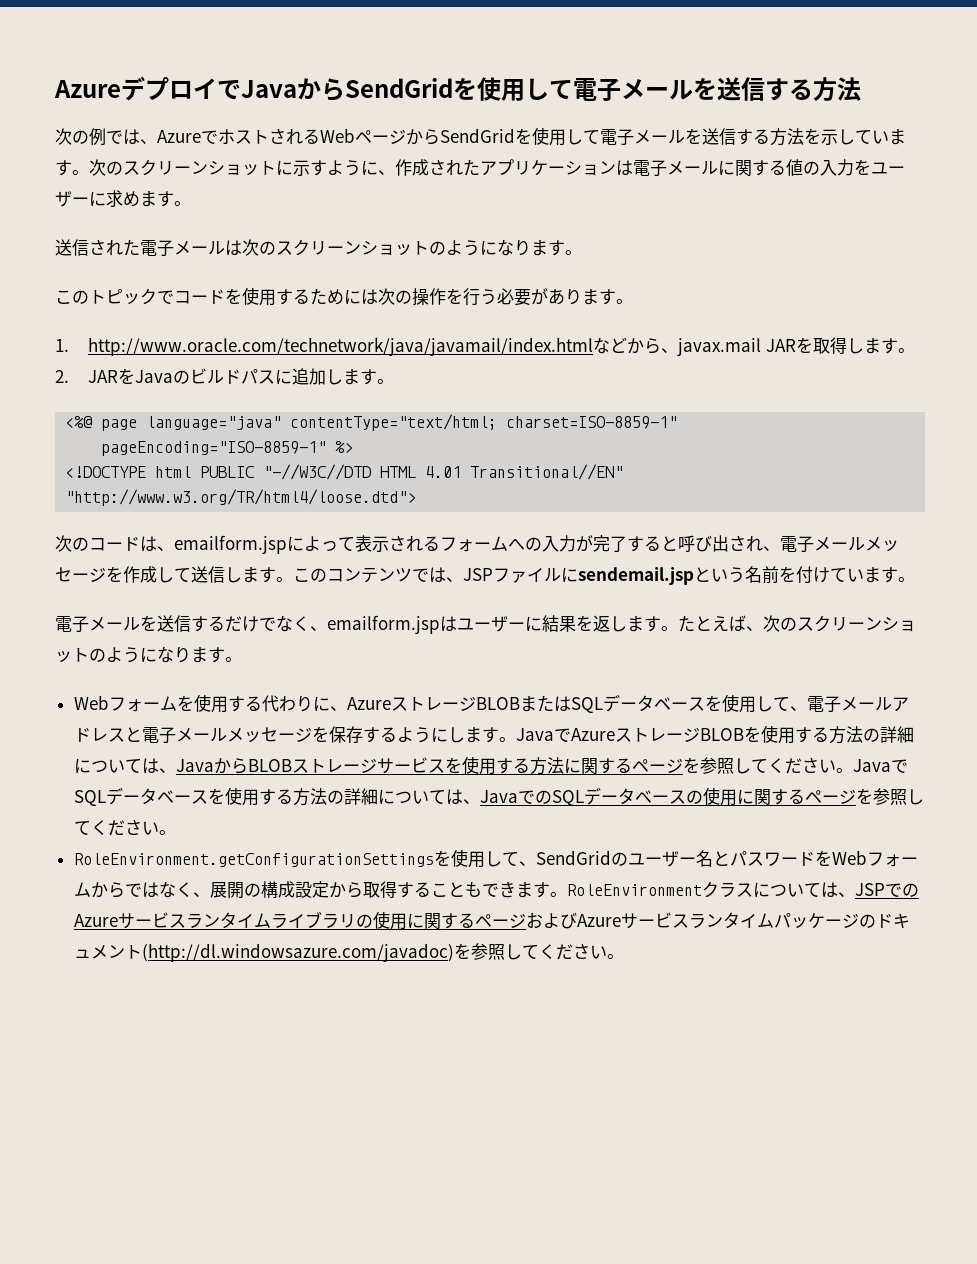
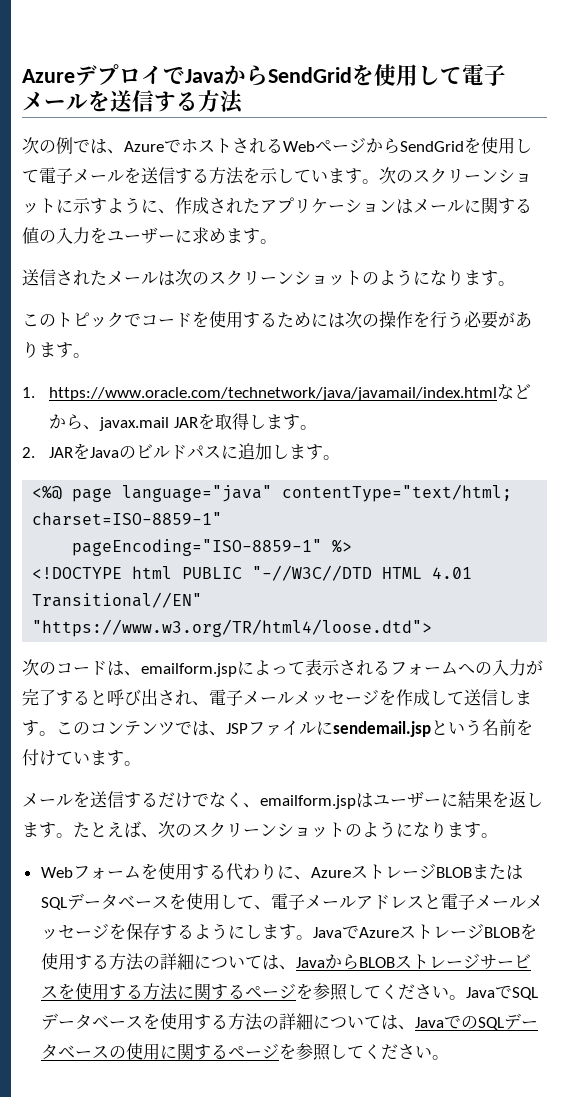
[633,160,667,177] 電子 -> (413, 206) none
[140,240,174,257] 電子 -> (107, 278) none
[88,337,594,356] http://www.oracle.com/technetwork/java/javamail/index.html -> [49,387,498,401] https://www.oracle.com/technetwork/java/javamail/index.html
[65,489,417,506] "http://www.w3.org/TR/html4/loose.dtd"> -> [32,619,433,637] "https://www.w3.org/TR/html4/loose.dtd">
[55,616,89,633] 電子 -> (141, 763) none
[73,849,918,868] [73,881,919,899] [73,911,910,930] [73,943,624,962] // RoleEnvironment.getConfigurationSettingsを使用して、SendGridのユーザー名とパスワードをWebフォームからではなく、展開の構成設定から取得することもできます。RoleEnvironmentクラスについては、JSPでのAzureサービスランタイムライブラリの使用に関するページおよびAzureサービスランタイムパッケージのドキュメント(http://dl.windowsazure.com/javadoc)を参照してください。 -> (449, 1057) none

